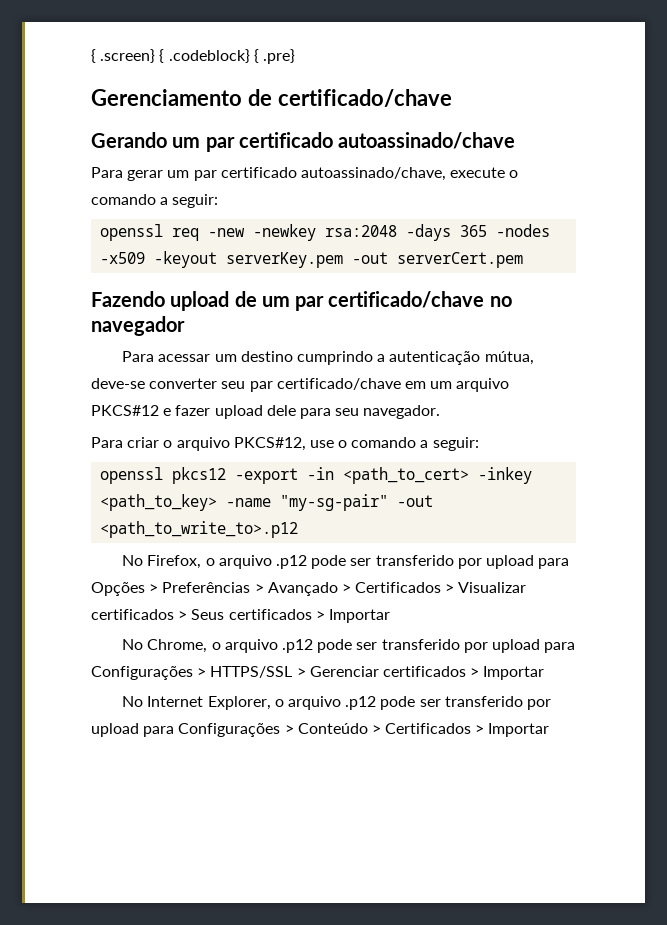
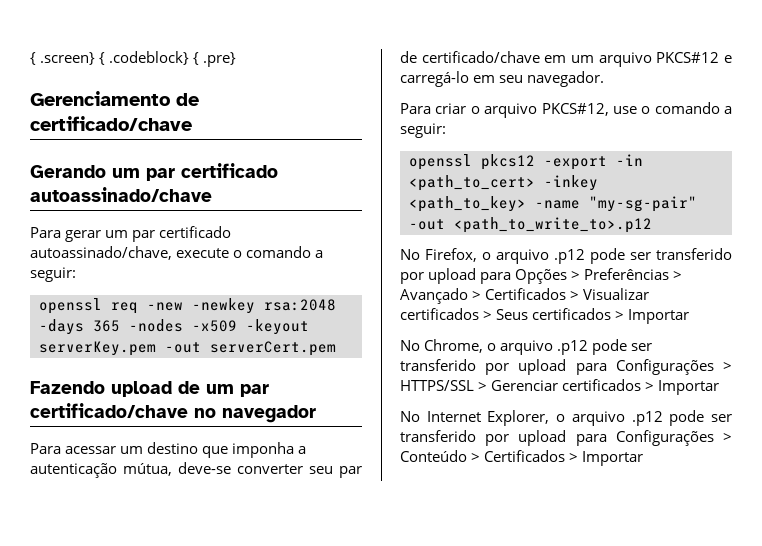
[297,351,374,365] cumprindo -> [202,442,295,458] que imponha
(273, 386) none -> [400,51,417,63] de
[175,405,331,419] fazer upload dele para -> [400,71,496,87] carregá-lo em

